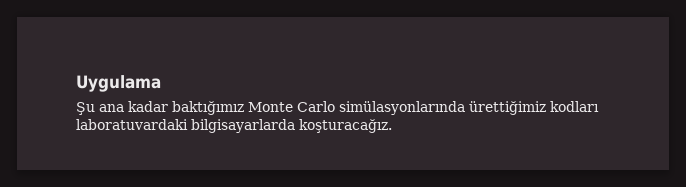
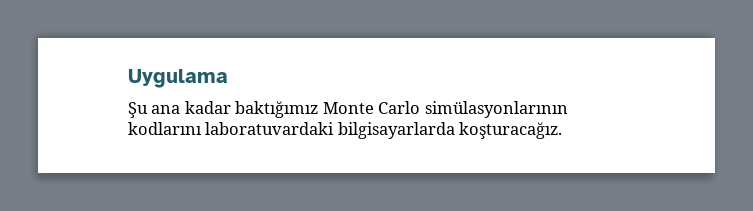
[339,101,599,115] simülasyonlarında ürettiğimiz kodları -> [424,101,568,118] [128,122,202,135] simülasyonlarının kodlarını

